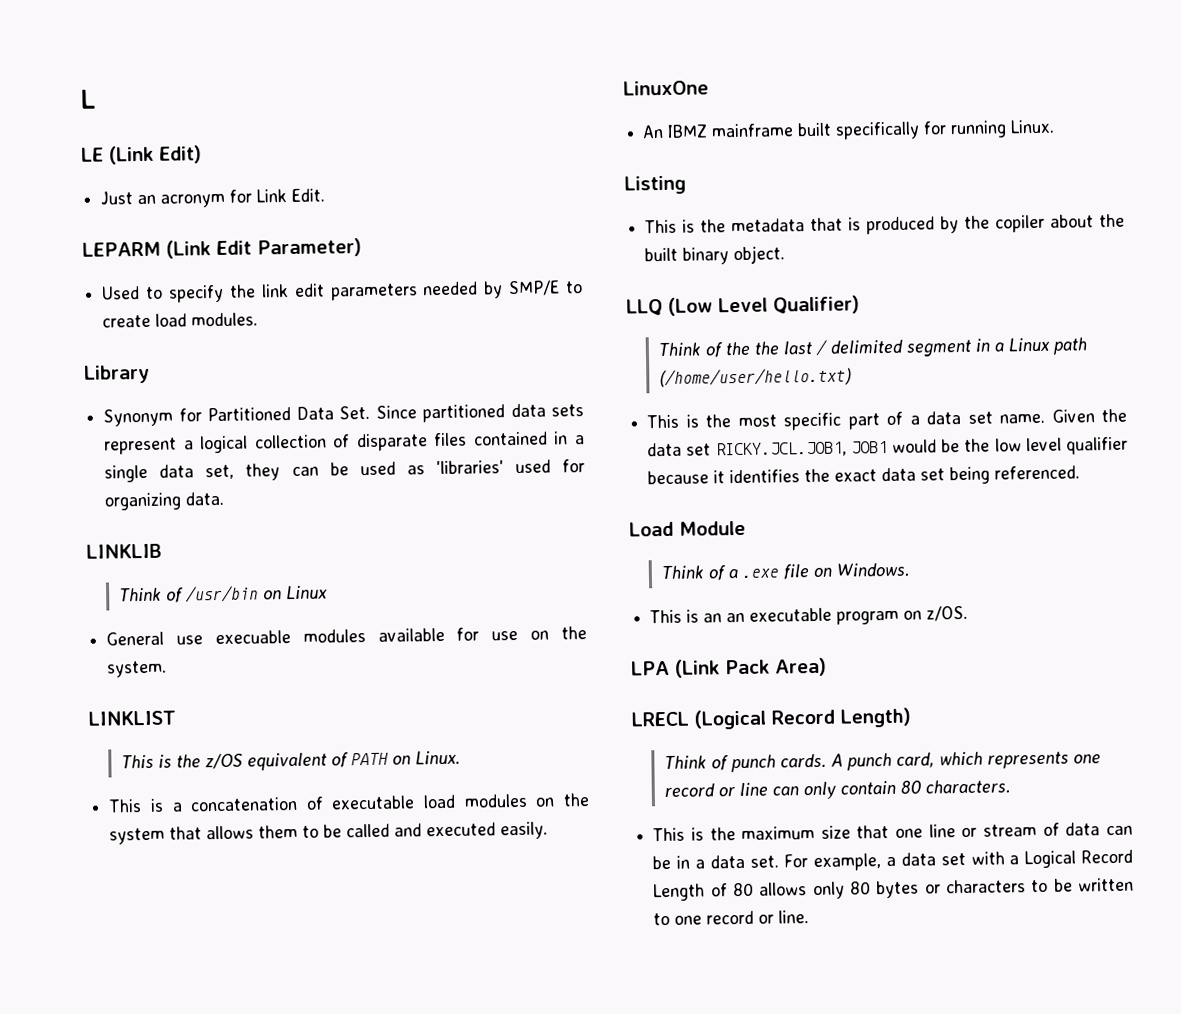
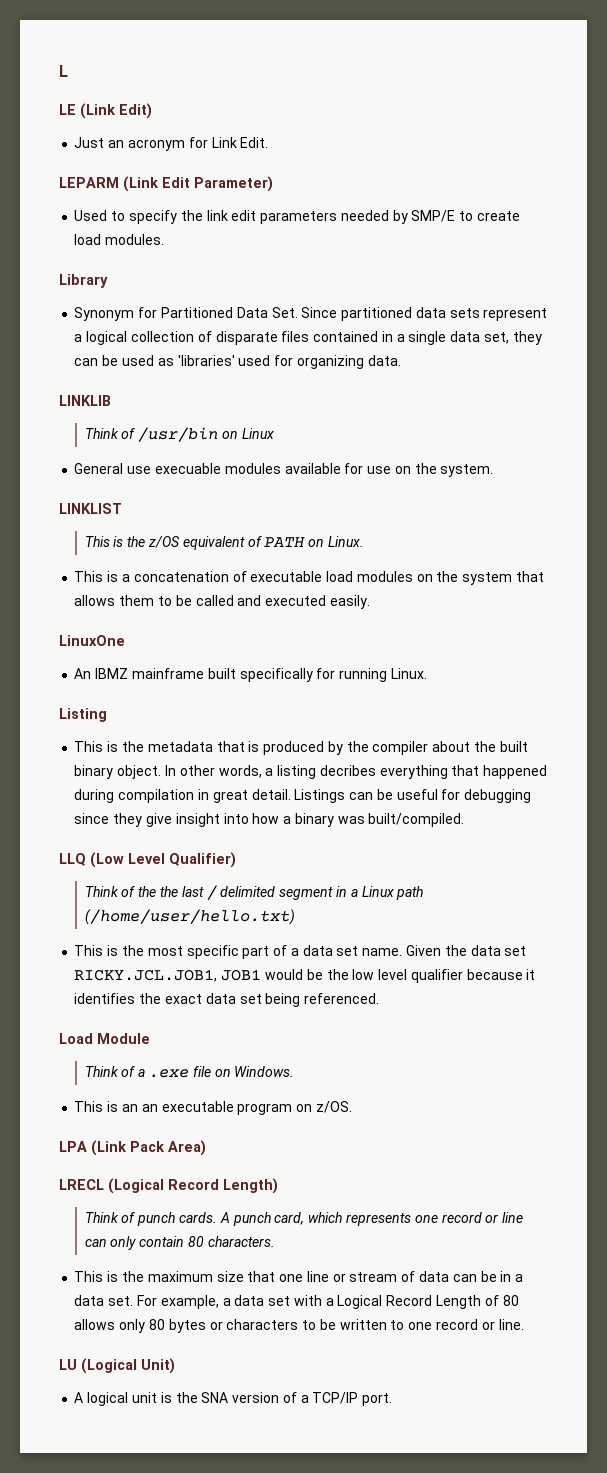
[995,214,1046,233] copiler -> [372,741,429,755] compiler
(786, 255) none -> [164,765,548,779] [74,789,532,803] [74,813,465,827] In other words, a listing decribes everything that happened during compilation in great detail. Listings can be useful for debugging since they give insight into how a binary was built/compiled.
(810, 917) none -> [59,1358,175,1374] [74,1392,393,1406] // LU (Logical Unit) // A logical unit is the SNA version of a TCP/IP port.

